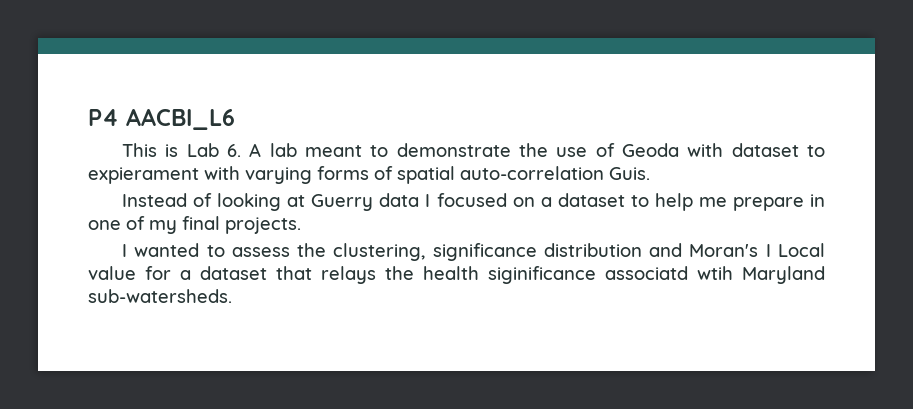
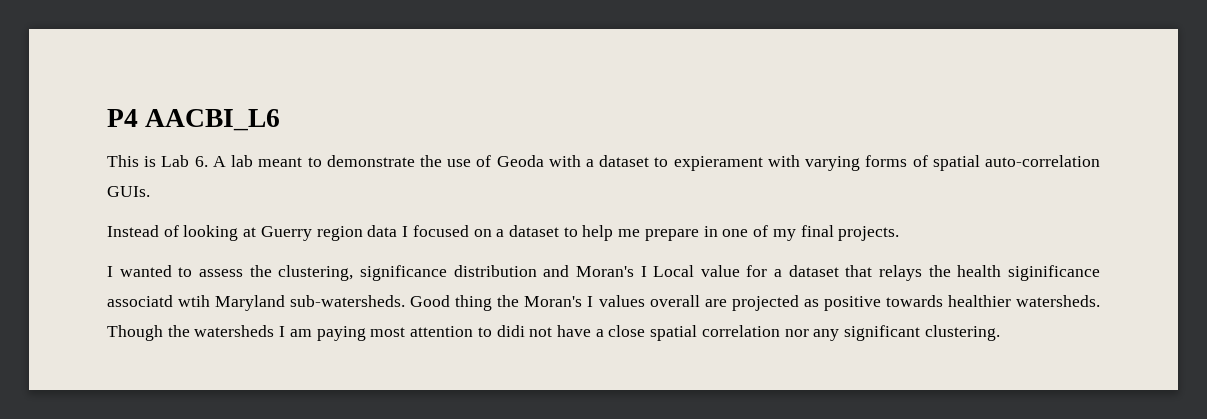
(724, 150) none -> [586,159,595,167] a
[609,167,650,180] Guis. -> [107,186,150,197] GUIs.
(374, 202) none -> [316,226,363,241] region
(232, 296) none -> [410,295,1100,311] [107,325,1000,341] Good thing the Moran's I values overall are projected as positive towards healthier watersheds. Though the watersheds I am paying most attention to didi not have a close spatial correlation nor any significant clustering.

